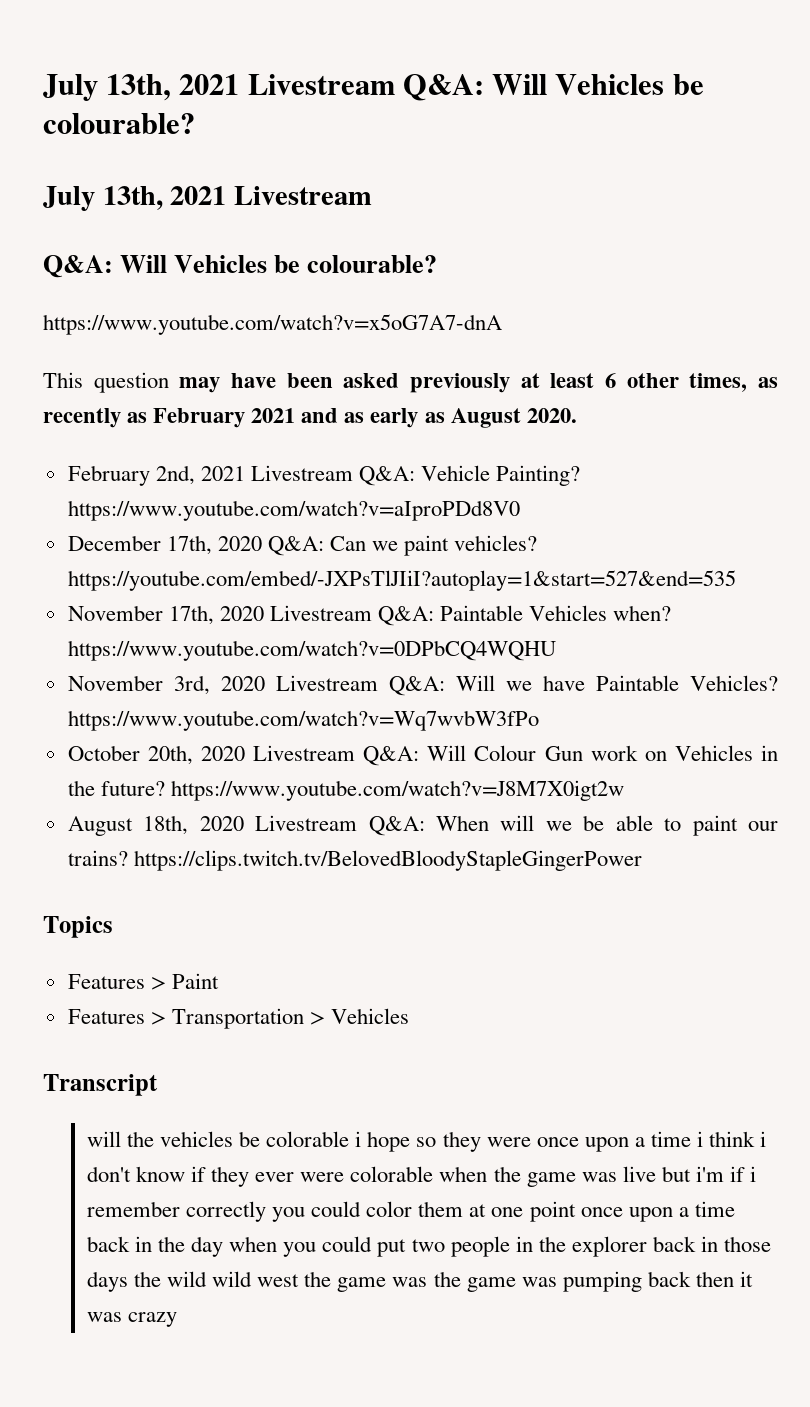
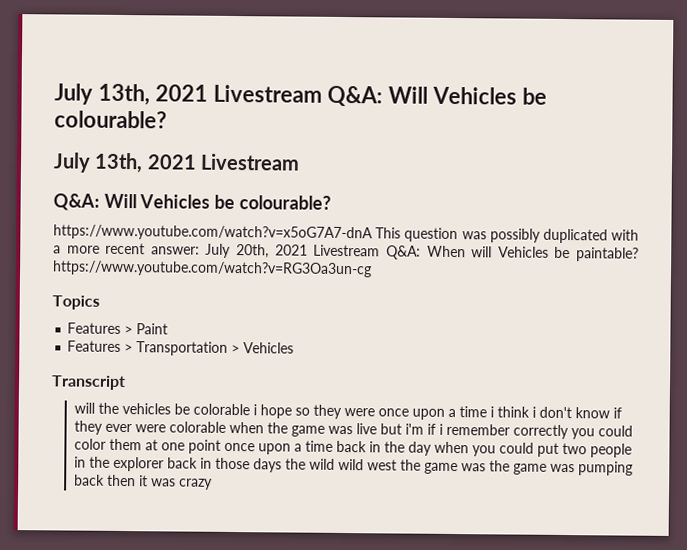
(502, 324) // -> (373, 233) none
[179,373,778,393] [43,408,577,428] [67,465,581,486] [67,500,520,521] [67,535,538,556] [67,570,736,591] [67,605,672,626] [67,640,556,661] [67,675,778,696] [67,710,539,731] [67,745,779,766] [67,780,624,801] [67,815,778,836] [67,850,642,871] may have been asked previously at least 6 other times, as recently as February 2021 and as early as August 2020. // February 2nd, 2021 Livestream Q&A: Vehicle Painting? https://www.youtube.com/watch?v=aIproPDd8V0 // December 17th, 2020 Q&A: Can we paint vehicles? https://youtube.com/embed/-JXPsTlJIiI?autoplay=1&start=527&end=535 // November 17th, 2020 Livestream Q&A: Paintable Vehicles when? https://www.youtube.com/watch?v=0DPbCQ4WQHU // November 3rd, 2020 Livestream Q&A: Will we have Paintable Vehicles? https://www.youtube.com/watch?v=Wq7wvbW3fPo // October 20th, 2020 Livestream Q&A: Will Colour Gun work on Vehicles in the future? https://www.youtube.com/watch?v=J8M7X0igt2w // August 18th, 2020 Livestream Q&A: When will we be able to paint our trains? https://clips.twitch.tv/BelovedBloodyStapleGingerPower -> [461,228,640,244] [53,242,640,262] [52,260,372,278] was possibly duplicated with a more recent answer: July 20th, 2021 Livestream Q&A: When will Vehicles be paintable? https://www.youtube.com/watch?v=RG3Oa3un-cg

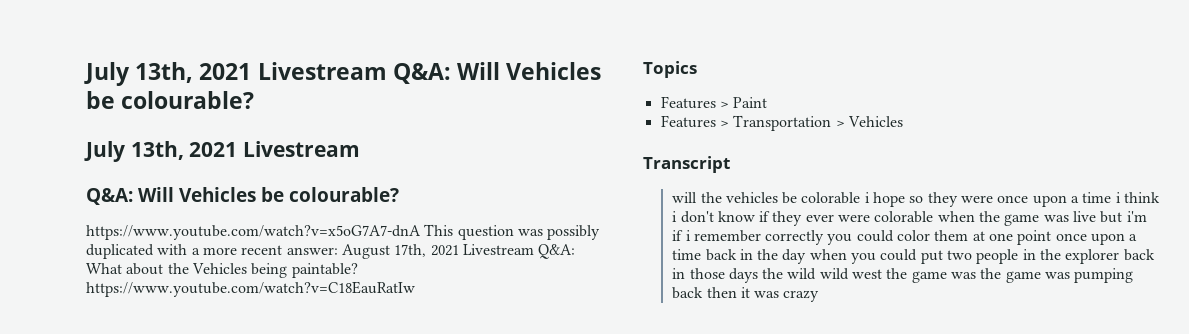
[205,243,640,262] [52,260,372,278] July 20th, 2021 Livestream Q&A: When will Vehicles be paintable? https://www.youtube.com/watch?v=RG3Oa3un-cg -> [341,244,576,259] [86,263,358,278] [86,281,415,297] August 17th, 2021 Livestream Q&A: What about the Vehicles being paintable? https://www.youtube.com/watch?v=C18EauRatIw

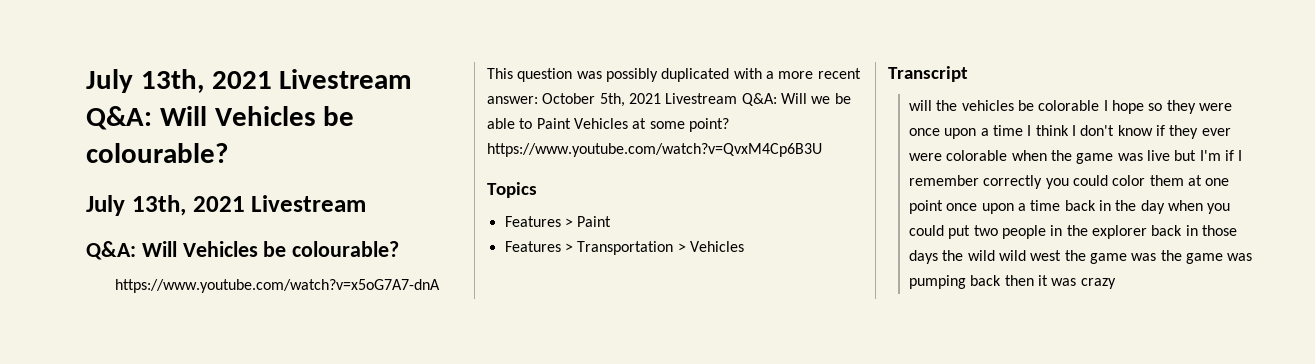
[341,244,576,259] [86,263,358,278] [86,281,415,297] August 17th, 2021 Livestream Q&A: What about the Vehicles being paintable? https://www.youtube.com/watch?v=C18EauRatIw -> [542,93,851,107] [487,118,729,132] [487,143,822,157] October 5th, 2021 Livestream Q&A: Will we be able to Paint Vehicles at some point? https://www.youtube.com/watch?v=QvxM4Cp6B3U
[864,192,870,203] i -> [1103,100,1108,111] I
[1115,192,1160,203] [672,211,678,222] i think i -> [1027,125,1077,136] I think I
[1126,211,1147,222] [672,230,691,241] i'm if i -> [1199,150,1243,161] I'm if I

